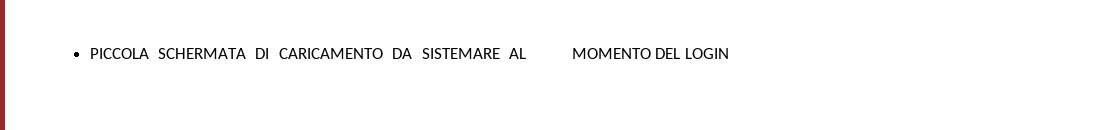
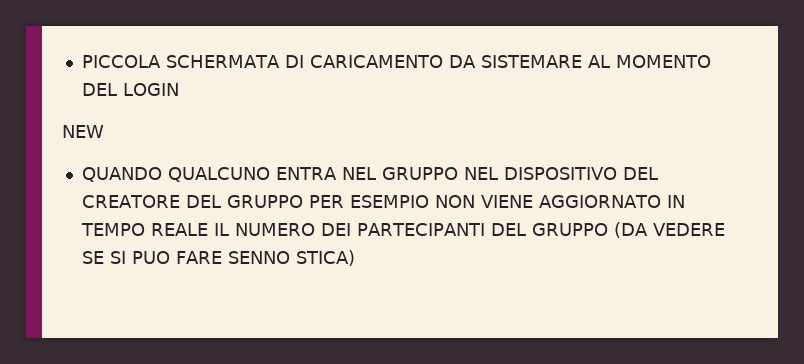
(729, 53) none -> [62,125,104,138] [81,167,658,182] [81,195,685,208] [80,222,725,238] [81,250,355,266] // NEW // QUANDO QUALCUNO ENTRA NEL GRUPPO NEL DISPOSITIVO DEL CREATORE DEL GRUPPO PER ESEMPIO NON VIENE AGGIORNATO IN TEMPO REALE IL NUMERO DEI PARTECIPANTI DEL GRUPPO (DA VEDERE SE SI PUO FARE SENNO STICA)

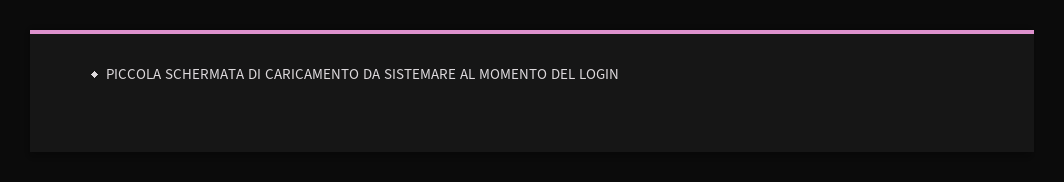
[62,125,104,138] [81,167,658,182] [81,195,685,208] [80,222,725,238] [81,250,355,266] // NEW // QUANDO QUALCUNO ENTRA NEL GRUPPO NEL DISPOSITIVO DEL CREATORE DEL GRUPPO PER ESEMPIO NON VIENE AGGIORNATO IN TEMPO REALE IL NUMERO DEI PARTECIPANTI DEL GRUPPO (DA VEDERE SE SI PUO FARE SENNO STICA) -> (619, 74) none

